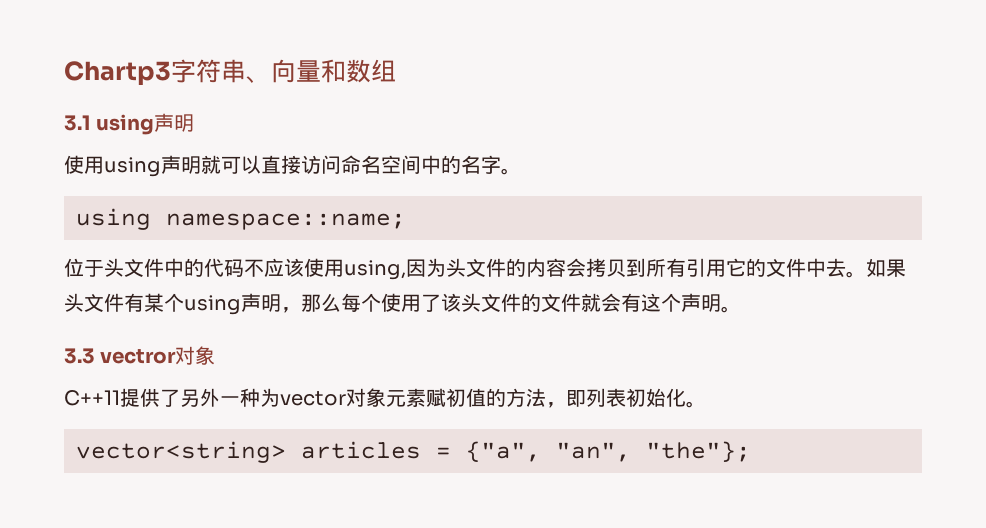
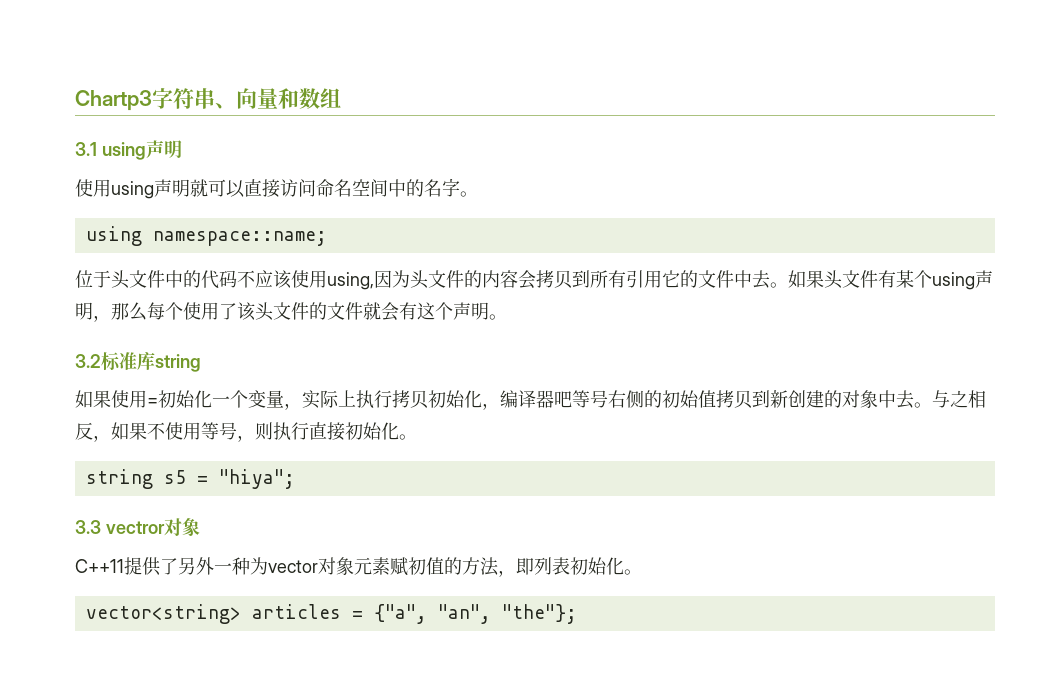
(741, 309) none -> [75,351,201,372] [75,390,986,410] [75,422,417,442] [85,469,295,489] // 3.2标准库string // 如果使用=初始化一个变量，实际上执行拷贝初始化，编译器吧等号右侧的初始值拷贝到新创建的对象中去。与之相反，如果不使用等号，则执行直接初始化。 // string s5 = "hiya";

